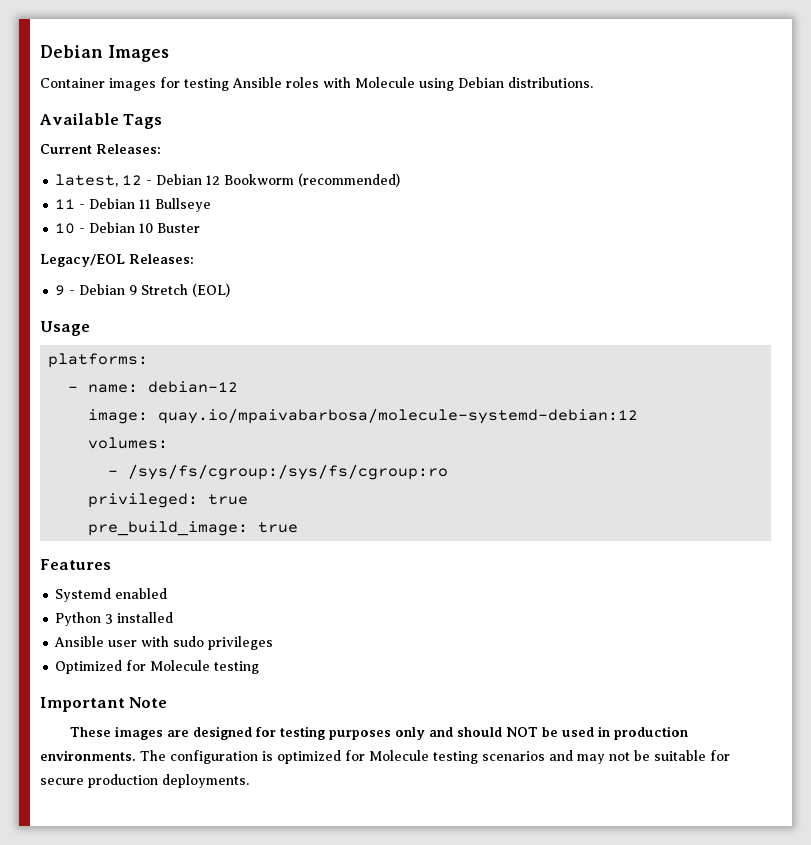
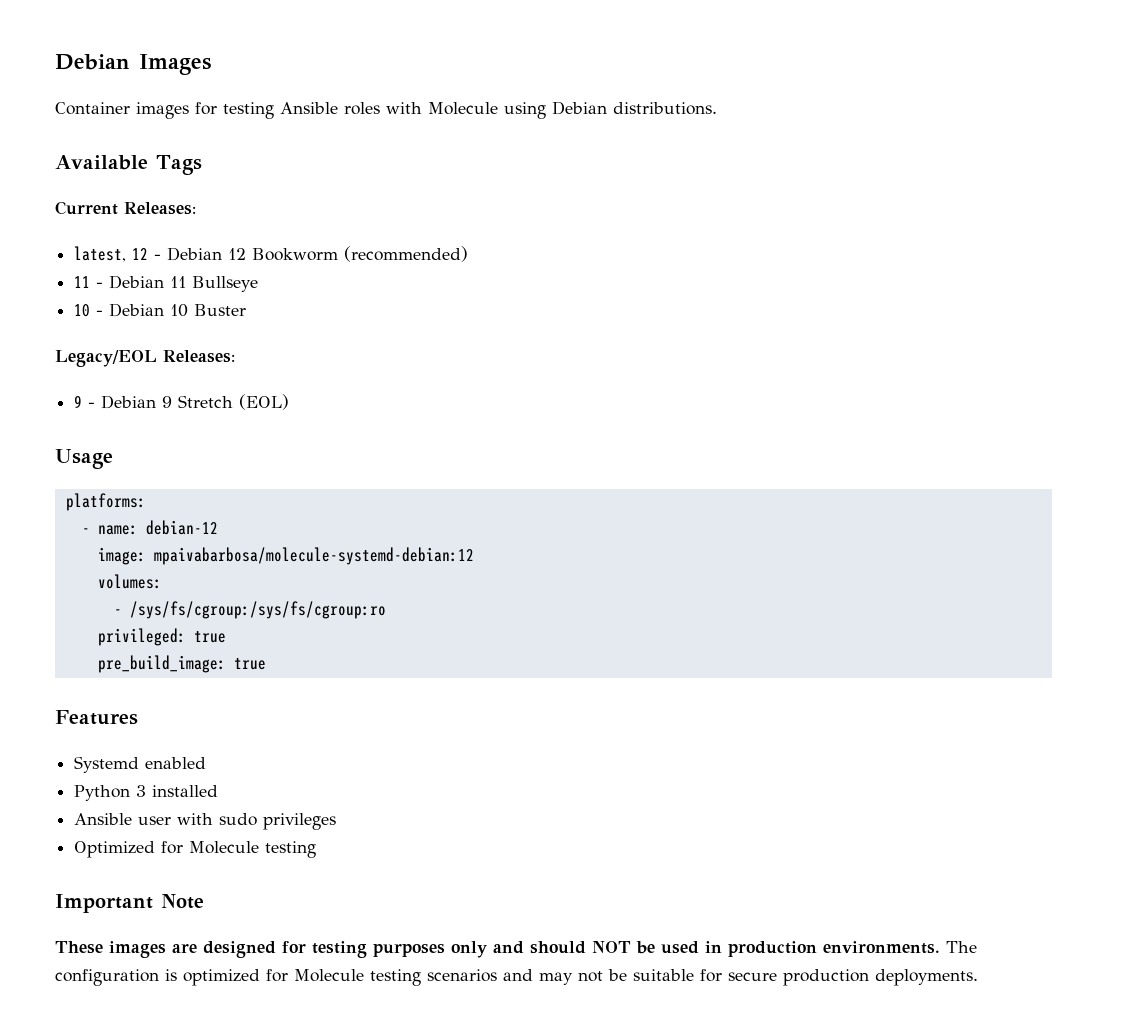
[158,408,639,424] quay.io/mpaivabarbosa/molecule-systemd-debian:12 -> [153,547,474,565] mpaivabarbosa/molecule-systemd-debian:12

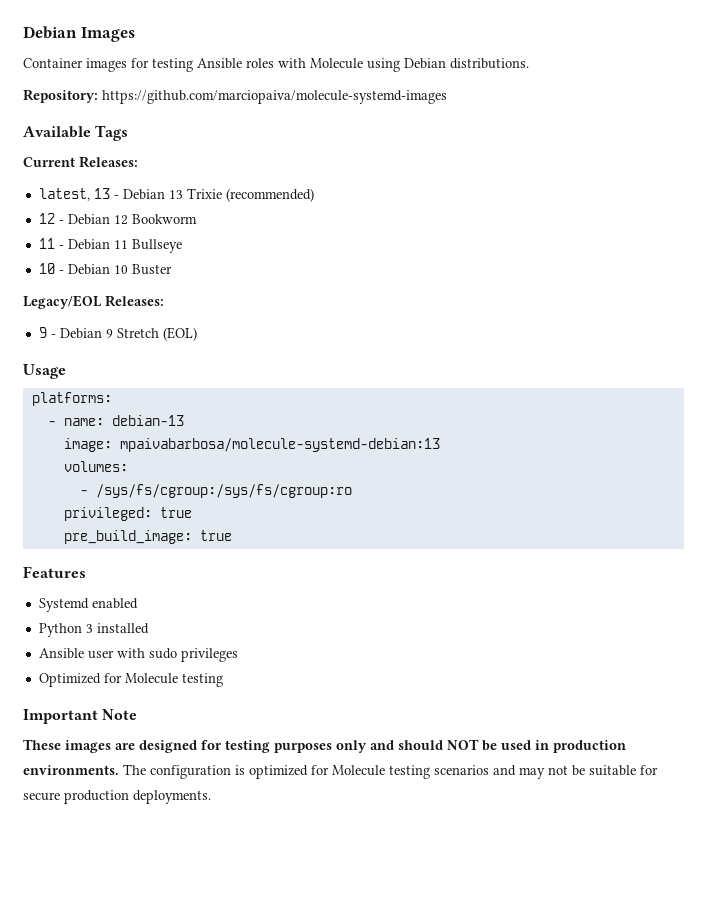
(717, 108) none -> [23,89,447,104] // Repository: https://github.com/marciopaiva/molecule-systemd-images
(127, 254) none -> [93,188,314,202] 13 - Debian 13 Trixie (recommended) //
[344,246,469,262] (recommended) -> (197, 219) none
[145,520,218,535] debian-12 -> [111,415,184,426] debian-13
[153,547,474,565] mpaivabarbosa/molecule-systemd-debian:12 -> [119,438,440,452] mpaivabarbosa/molecule-systemd-debian:13

